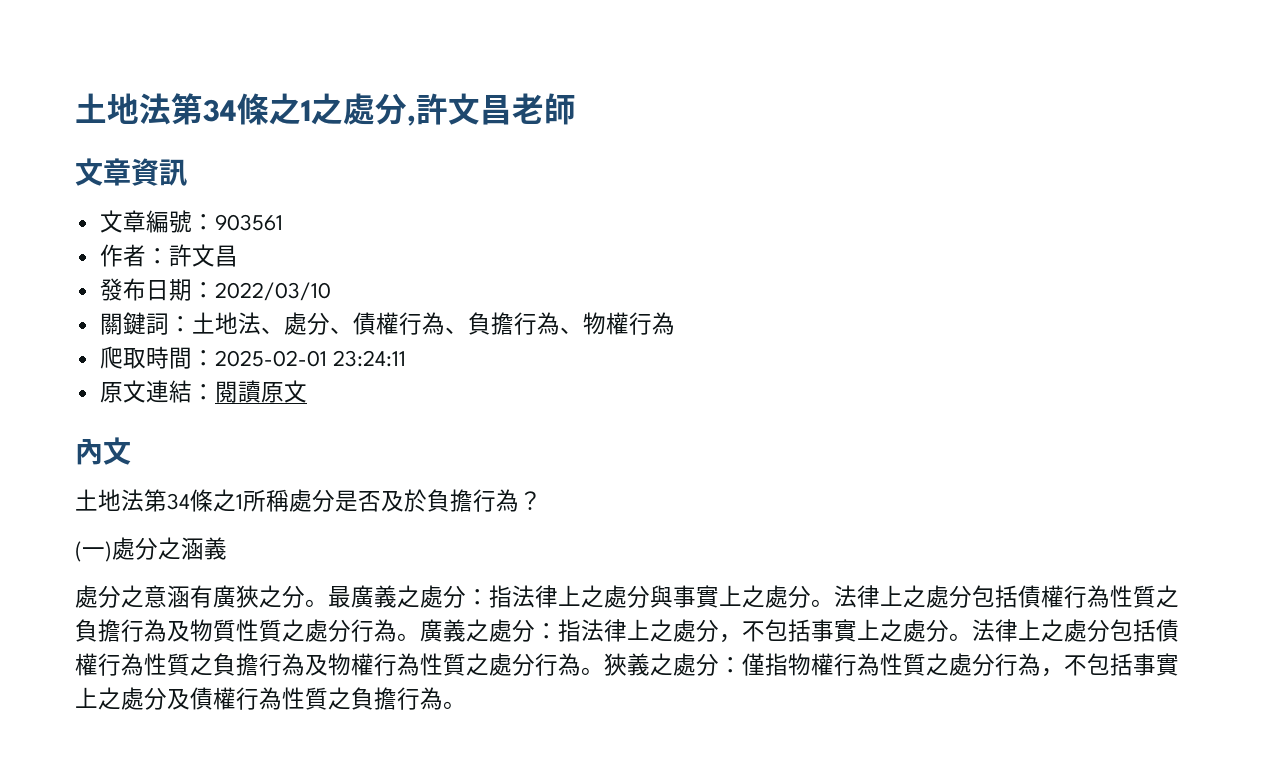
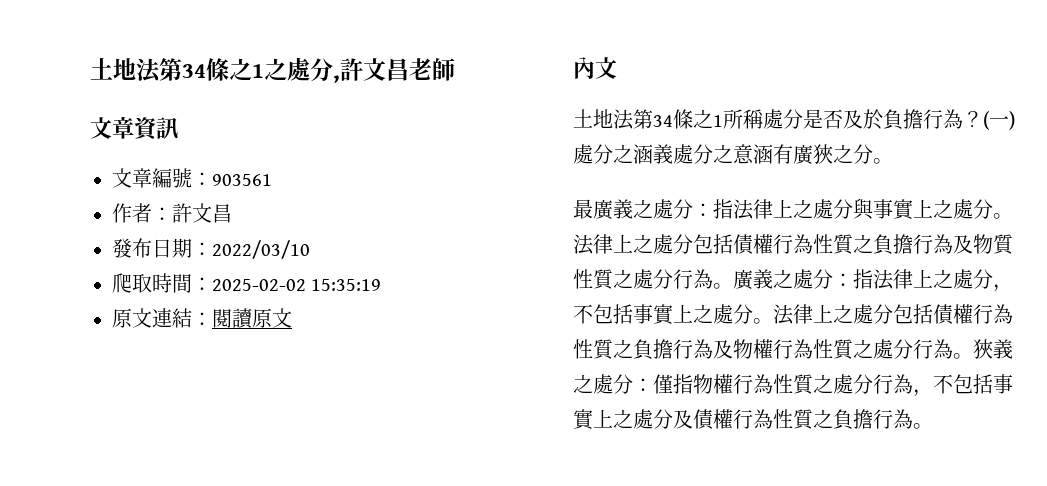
[99,312,675,335] // 關鍵詞：土地法、處分、債權行為、負擔行為、物權行為 -> (310, 249) none
[214,350,406,367] 2025-02-01 23:24:11 -> [212,279,382,291] 2025-02-02 15:35:19
(542, 500) // -> (983, 119) none
(227, 548) // -> (673, 154) none
(328, 603) none -> (893, 161) //

